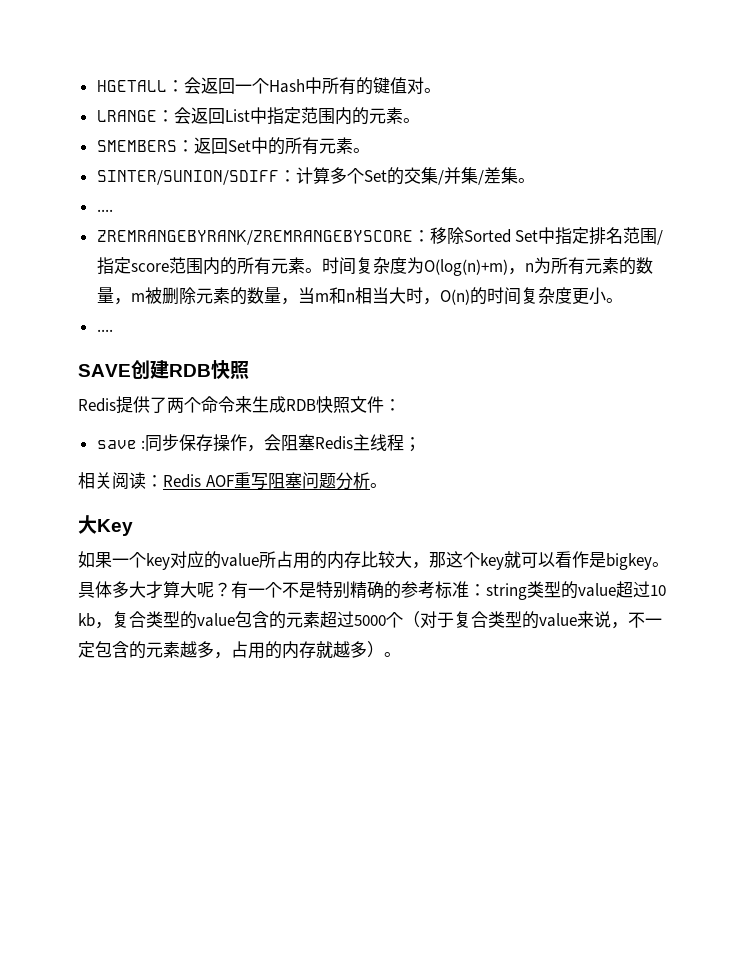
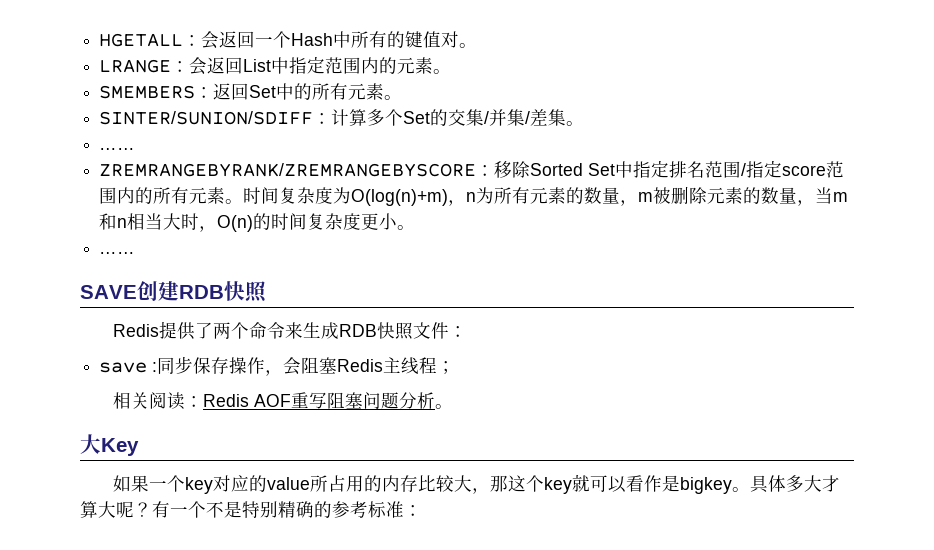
[96,209,113,212] .... -> [99,148,136,150] ……
[96,329,113,332] .... -> [99,252,136,254] ……
[486,581,666,600] [78,611,662,629] [78,641,401,659] string类型的value超过10 kb，复合类型的value包含的元素超过5000个（对于复合类型的value来说，不一定包含的元素越多，占用的内存就越多）。 -> (422, 510) none

